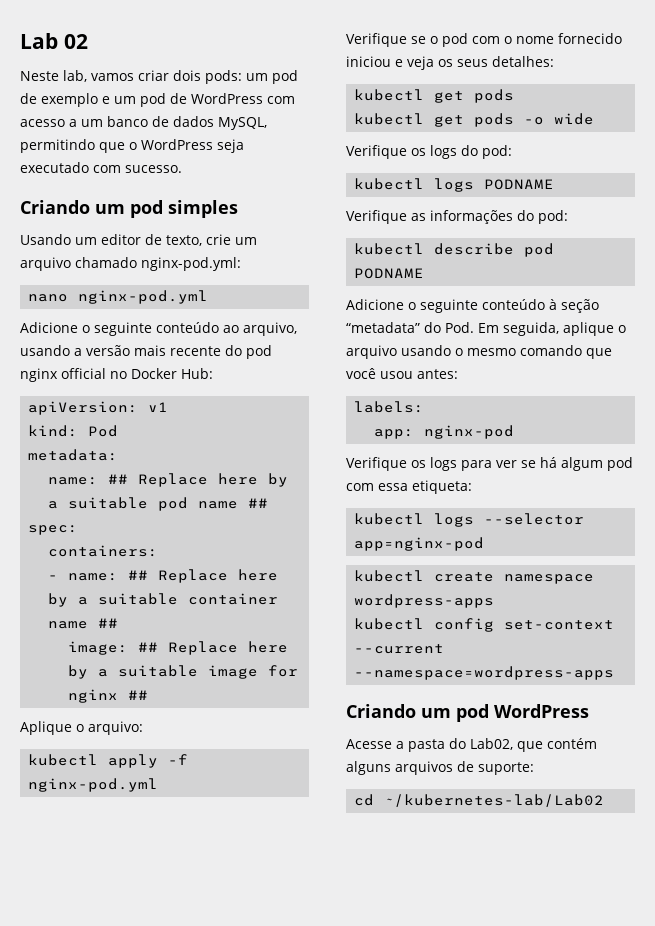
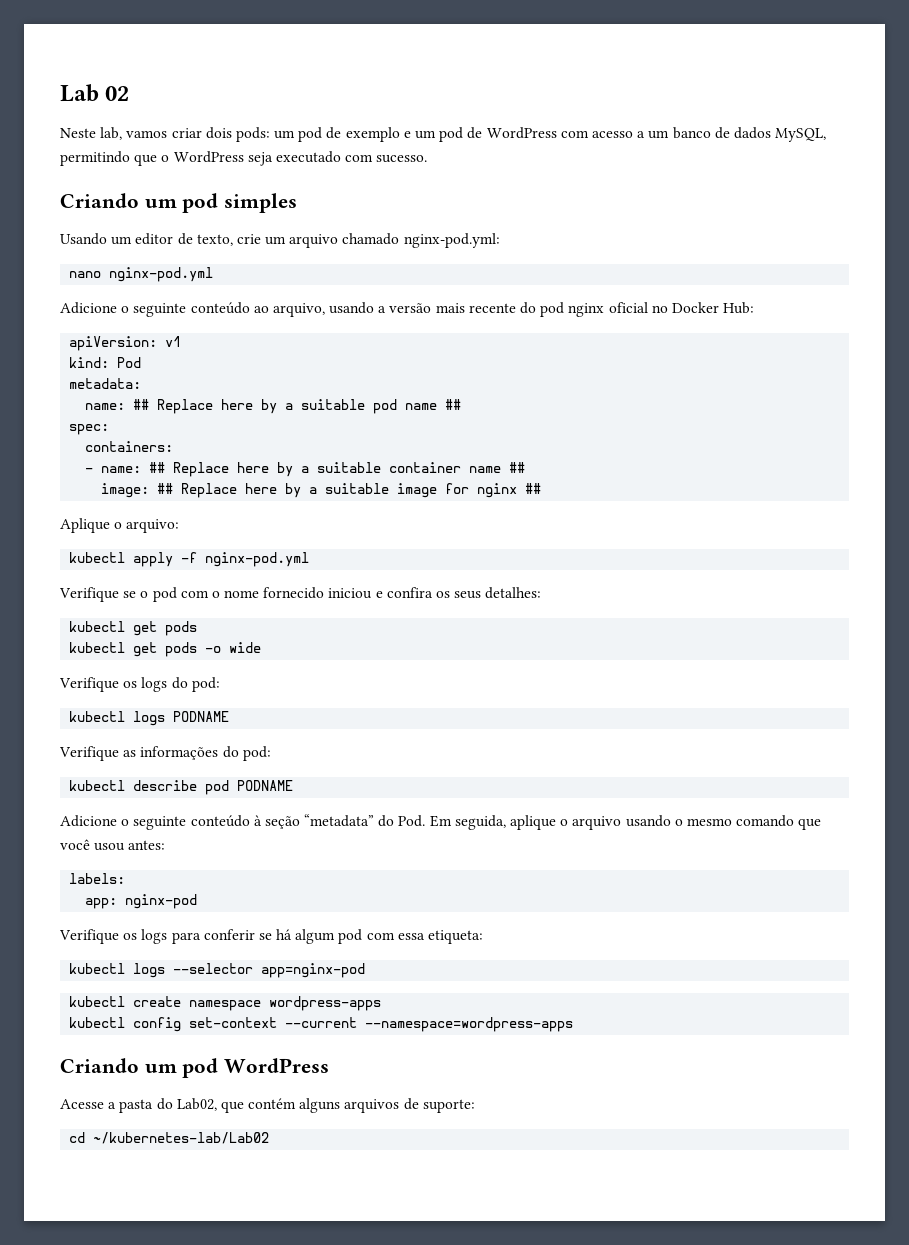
[61,368,106,379] official -> [608,302,648,313] oficial
[407,56,434,70] veja -> [386,587,433,598] confira
[496,460,517,468] ver -> [203,929,255,940] conferir

